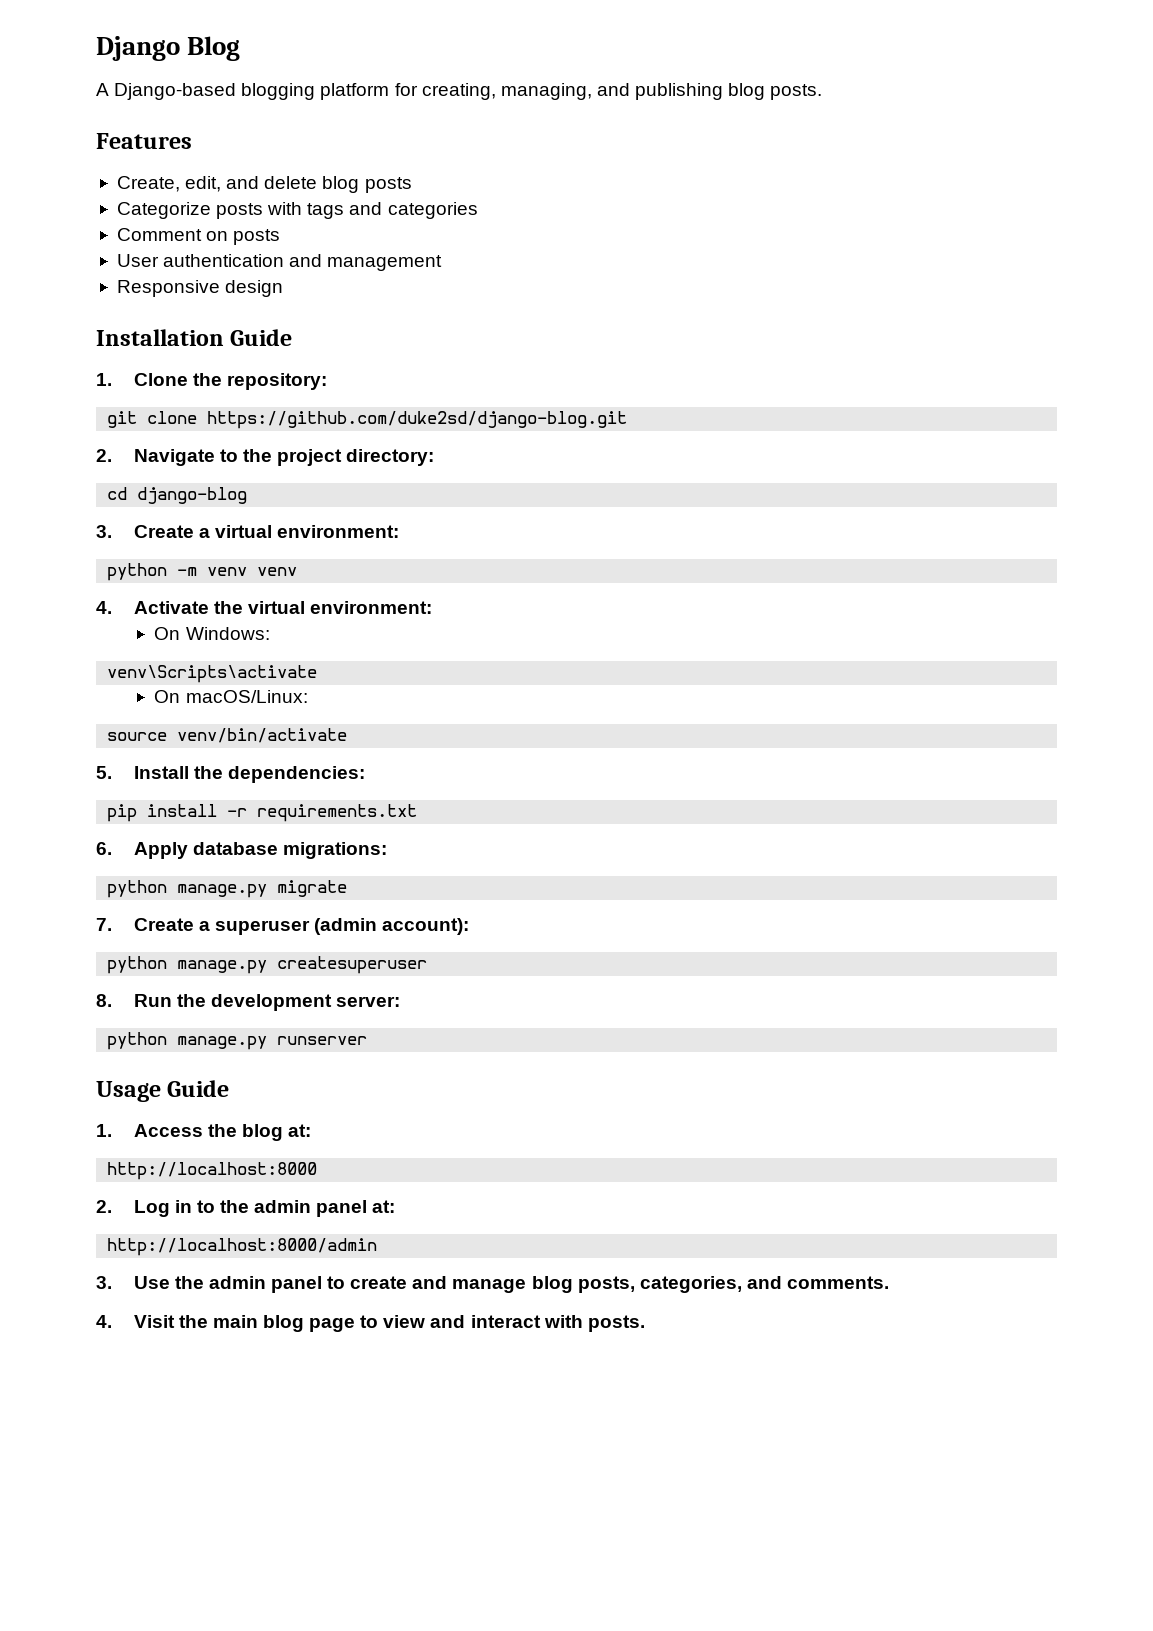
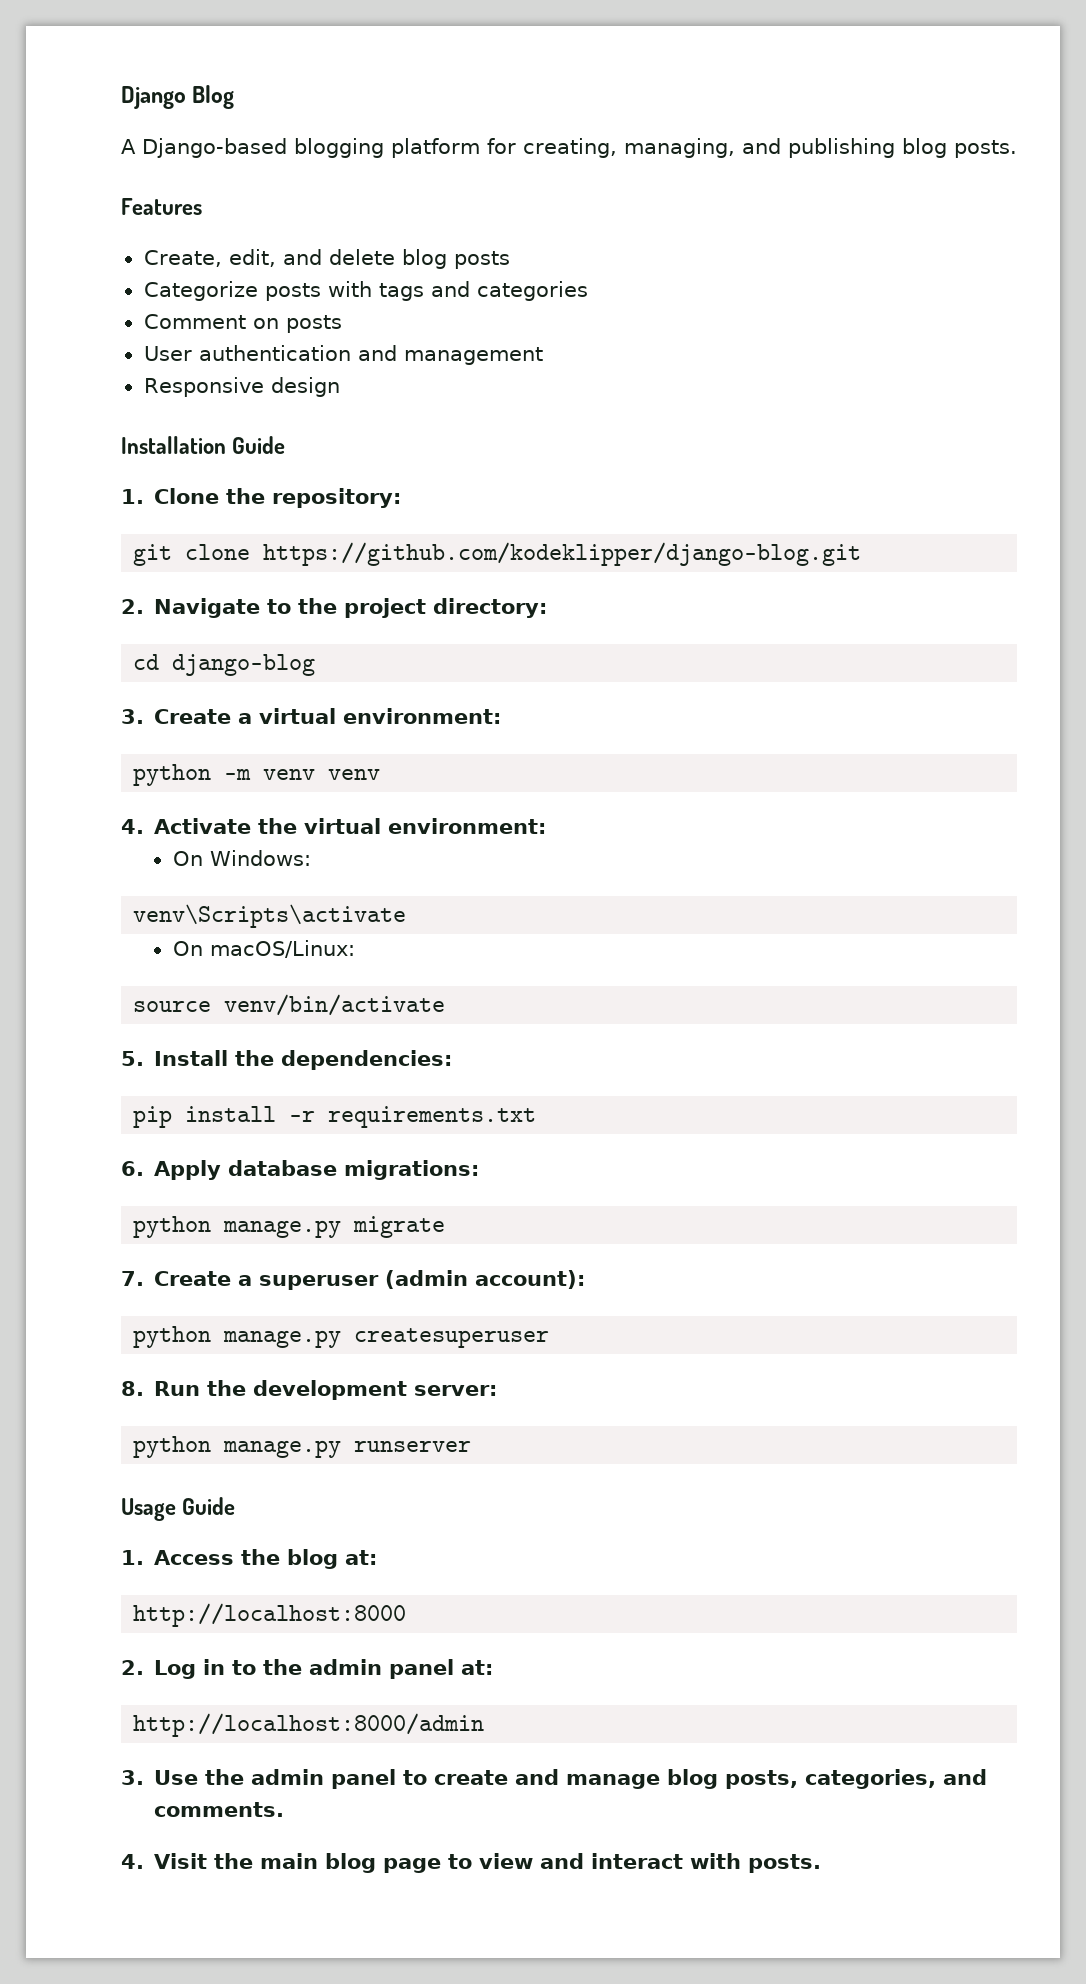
[207,411,628,429] https://github.com/duke2sd/django-blog.git -> [263,542,862,566] https://github.com/kodeklipper/django-blog.git

